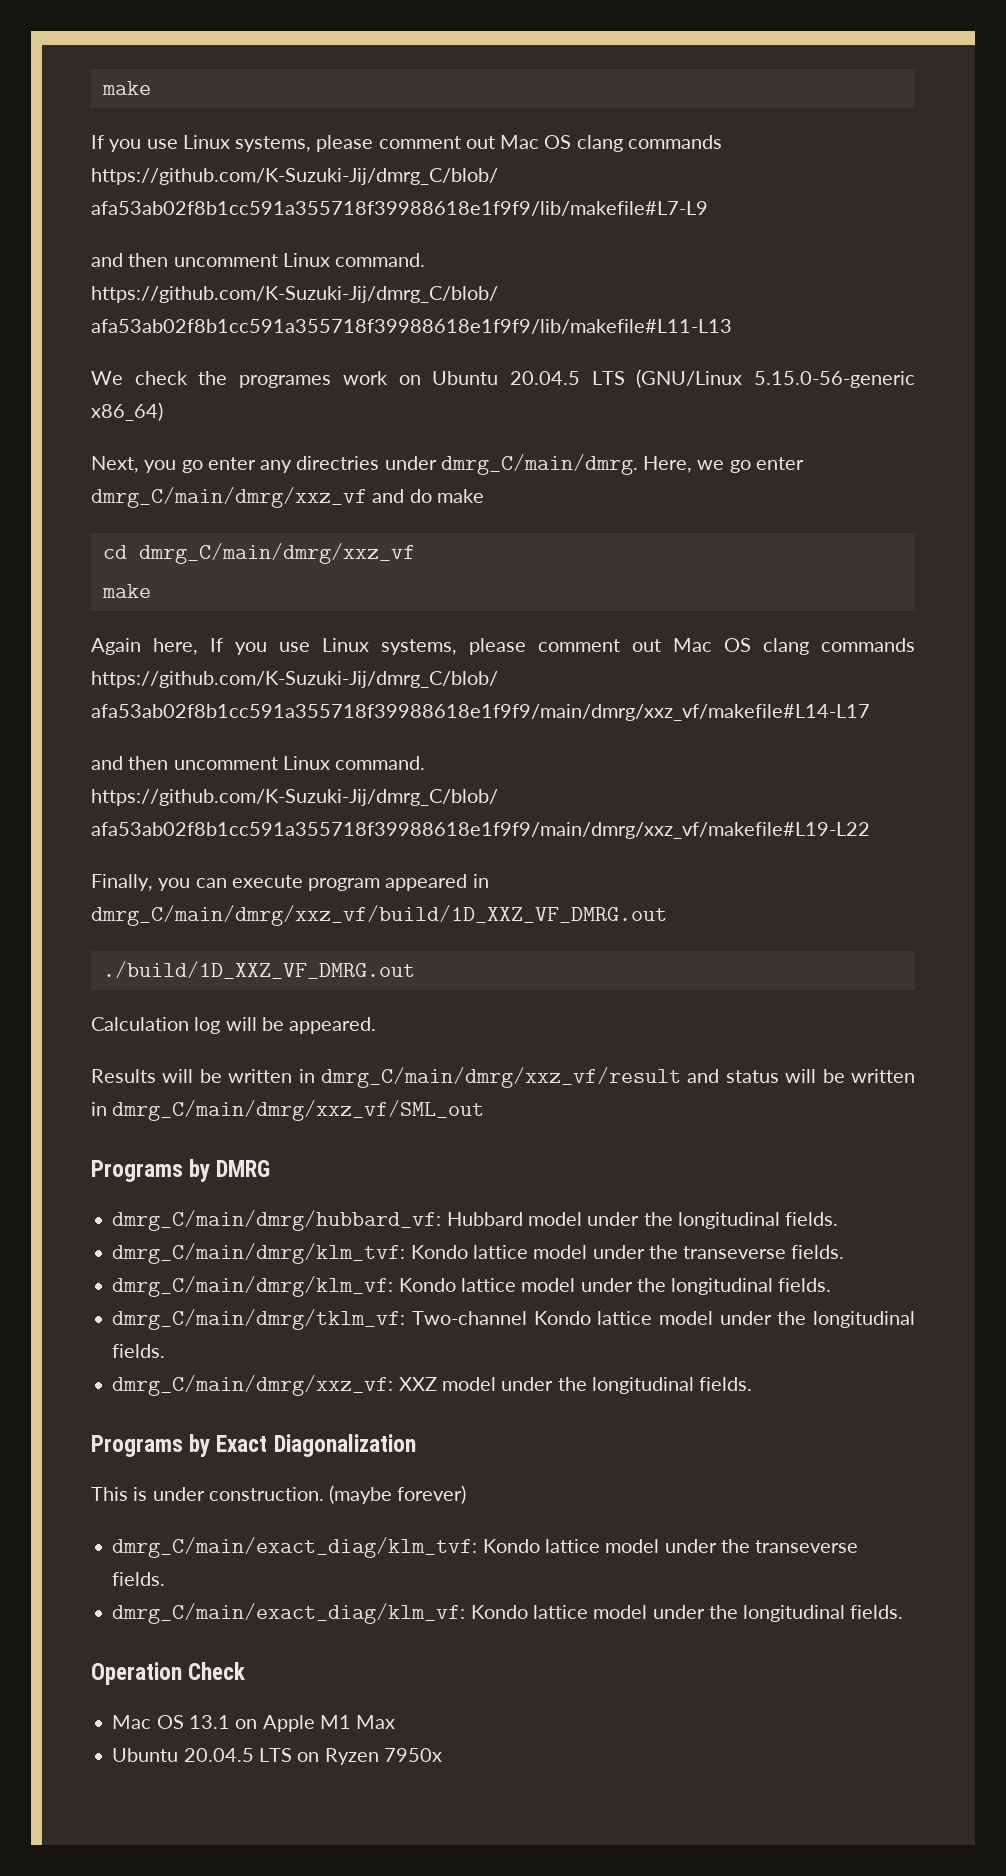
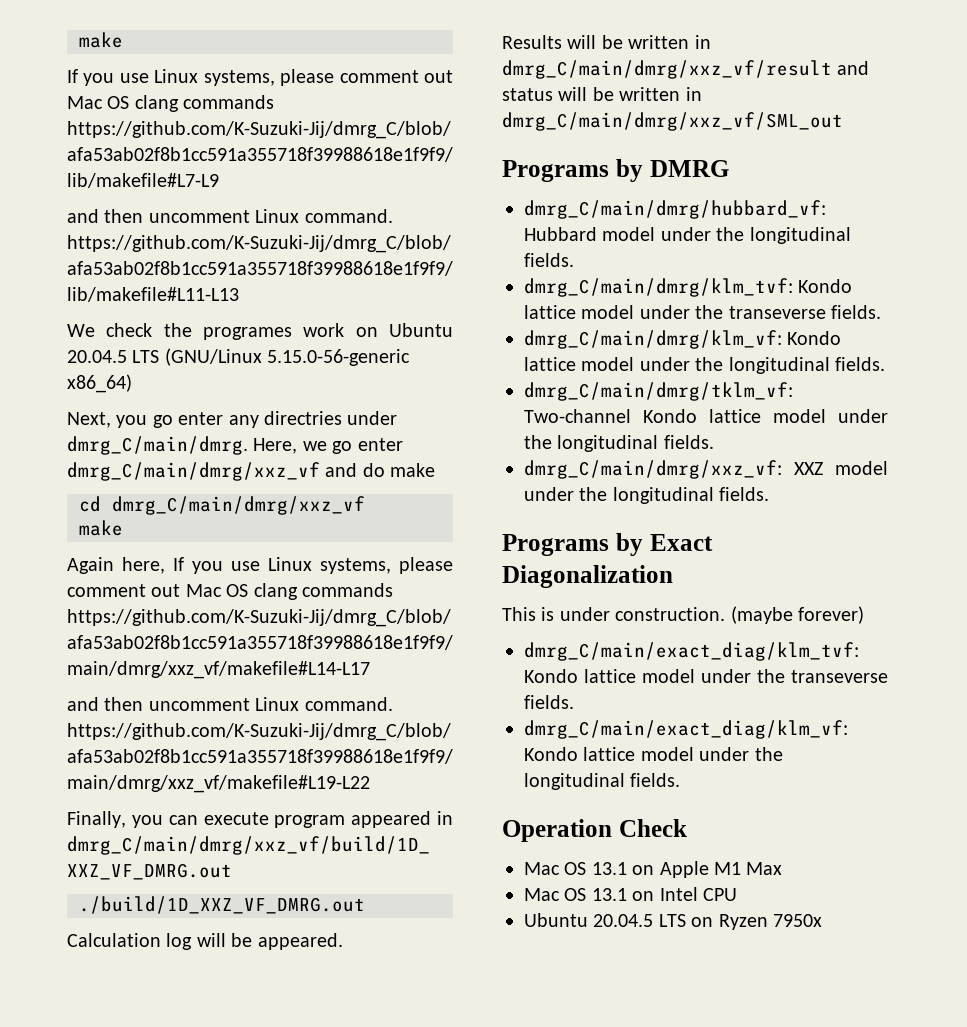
(396, 1722) none -> [524,887,737,901] // Mac OS 13.1 on Intel CPU

